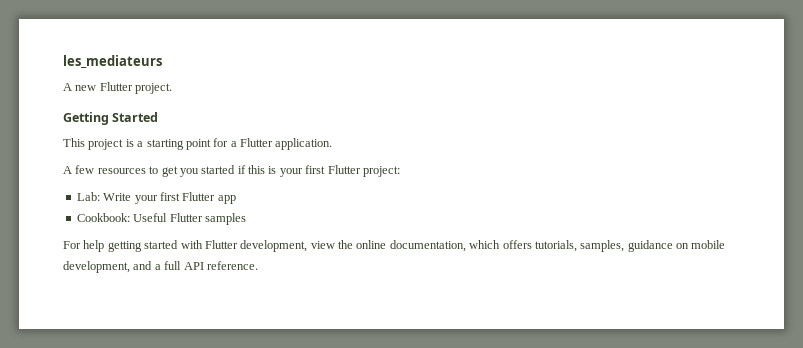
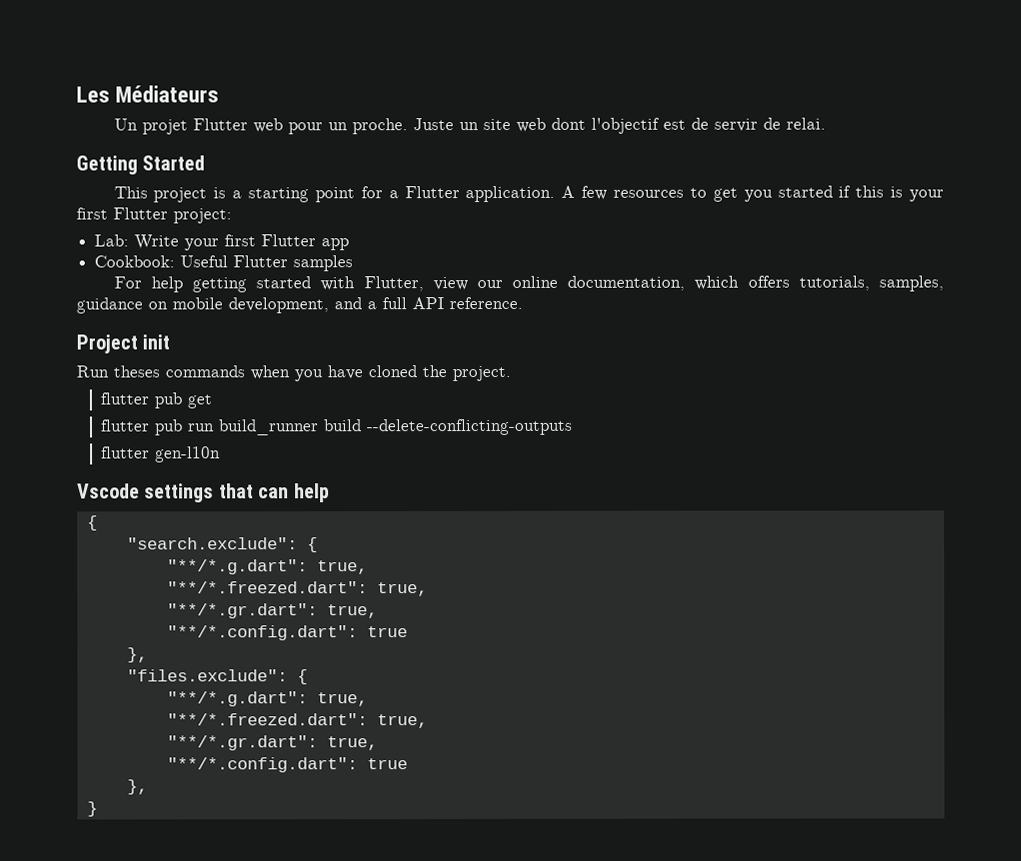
[63,55,162,68] [63,82,173,94] les_mediateurs // A new Flutter project. -> [76,85,220,103] [113,117,826,135] Les Médiateurs // Un projet Flutter web pour un proche. Juste un site web dont l'objectif est de servir de relai.
(333, 144) // -> (556, 194) none
[204,240,353,252] Flutter development, view the -> [363,276,503,292] Flutter, view our
(258, 265) none -> [76,334,171,354] [76,365,511,382] [100,392,213,409] [100,418,574,436] [101,446,222,463] [77,483,330,503] [86,515,98,531] [126,537,318,553] [166,559,368,575] [166,581,428,597] [166,603,378,619] [166,625,408,641] [126,647,148,663] [126,669,308,685] [166,691,368,707] [166,713,428,729] [166,735,378,751] [166,757,408,773] [126,779,148,795] [86,801,98,817] // Project init // Run theses commands when you have cloned the project. // flutter pub get // flutter pub run build_runner build --delete-conflicting-outputs // flutter gen-l10n // Vscode settings that can help // { // "search.exclude": { // "**/*.g.dart": true, // "**/*.freezed.dart": true, // "**/*.gr.dart": true, // "**/*.config.dart": true // }, // "files.exclude": { // "**/*.g.dart": true, // "**/*.freezed.dart": true, // "**/*.gr.dart": true, // "**/*.config.dart": true // }, // }

